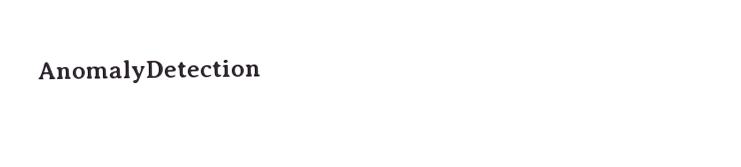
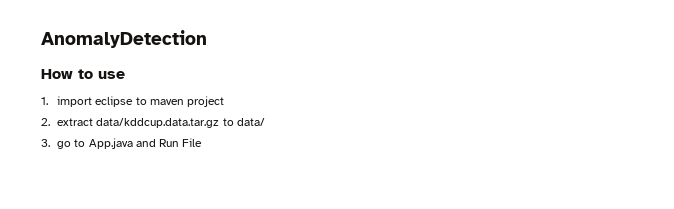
(261, 71) none -> [41,69,125,79] [41,96,225,107] [41,118,265,128] [41,138,203,149] // How to use // 1. import eclipse to maven project // 2. extract data/kddcup.data.tar.gz to data/ // 3. go to App.java and Run File

